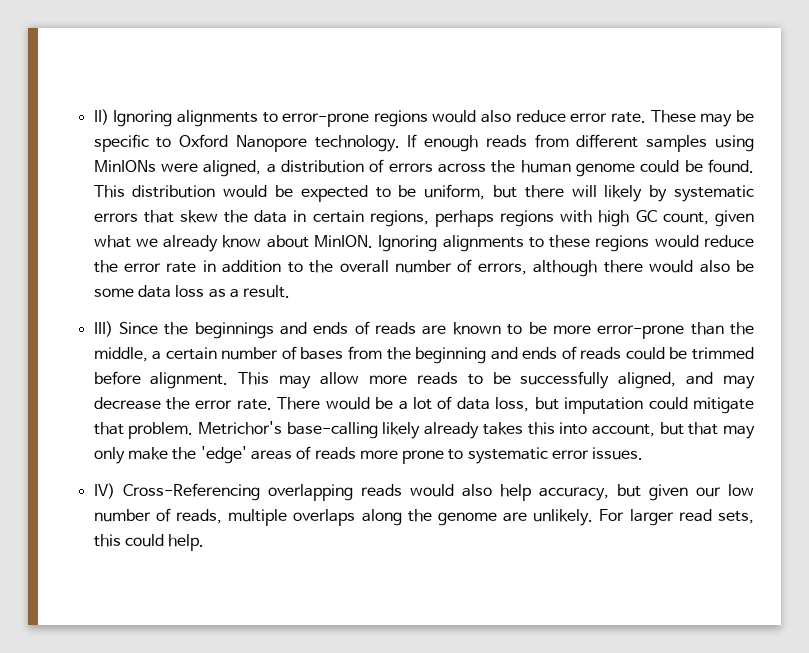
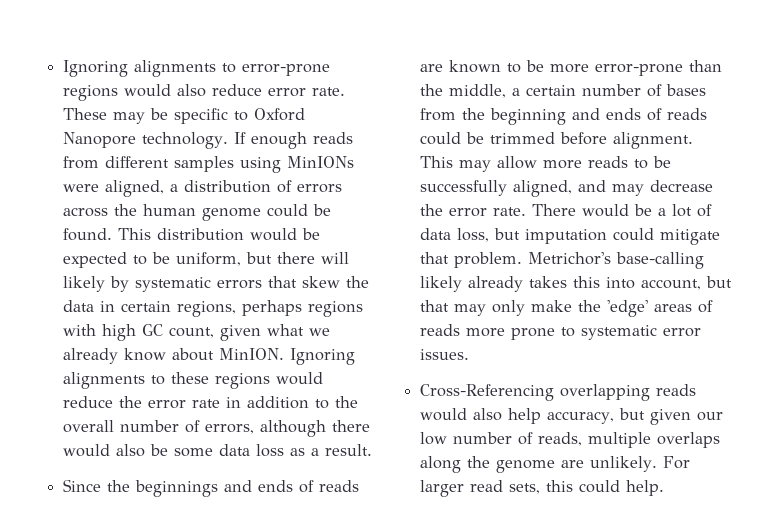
[93,109,109,125] II) -> (63, 68) none
[93,321,113,337] III) -> (373, 450) none
[93,483,115,499] IV) -> (470, 354) none

